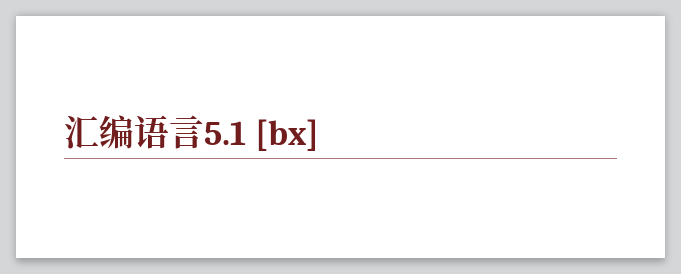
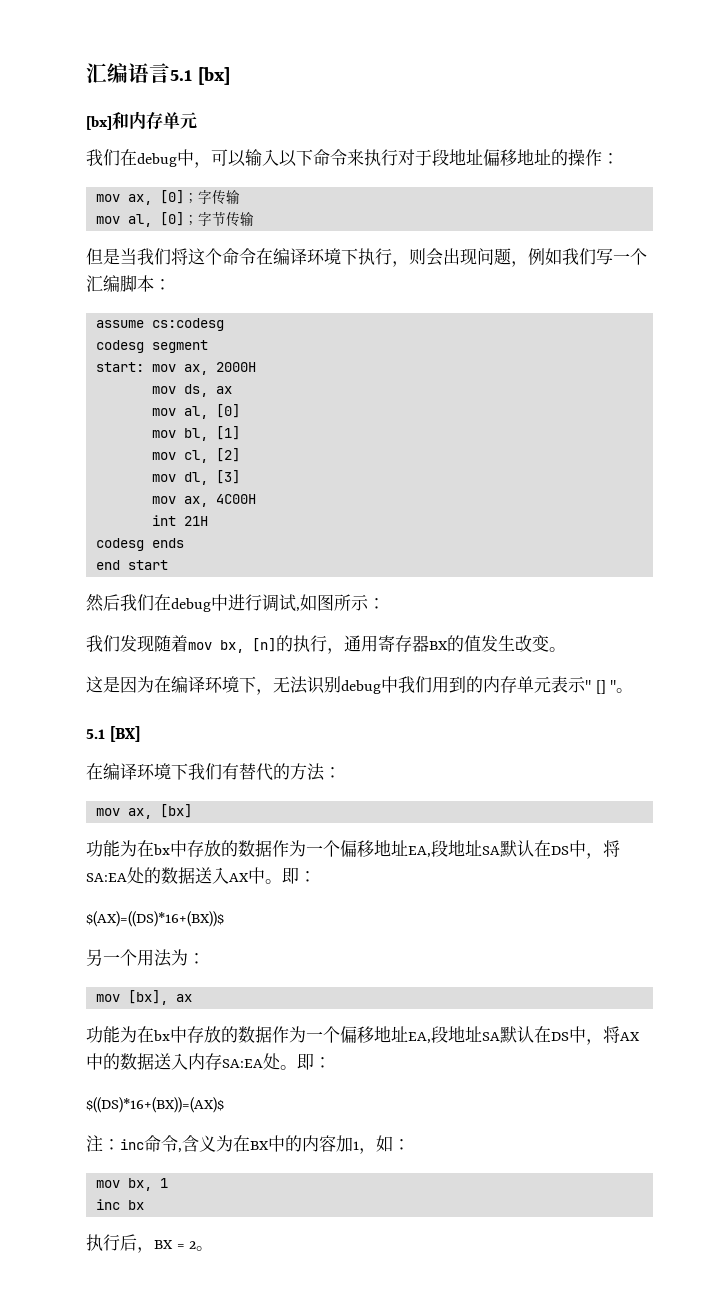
(320, 135) none -> [86,111,197,130] [86,149,619,168] [96,189,241,205] [96,211,255,227] [86,248,647,267] [86,275,171,292] [96,318,225,331] [96,340,209,353] [96,362,257,375] [152,384,233,397] [152,404,241,419] [152,426,241,441] [152,448,241,463] [152,470,241,485] [152,494,257,507] [152,515,209,526] [96,538,185,551] [96,560,169,570] [86,594,385,612] [86,635,566,654] [86,676,634,695] [86,726,140,742] [86,763,341,781] [96,804,193,819] [86,840,620,859] [86,867,316,884] [86,911,224,927] [86,949,205,967] [96,990,193,1005] [86,1026,640,1045] [86,1053,331,1070] [86,1097,224,1113] [86,1135,410,1154] [96,1178,169,1191] [96,1199,145,1210] [86,1234,214,1253] // [bx]和内存单元 // 我们在debug中，可以输入以下命令来执行对于段地址偏移地址的操作： // mov ax, [0]；字传输 // mov al, [0]；字节传输 // 但是当我们将这个命令在编译环境下执行，则会出现问题，例如我们写一个汇编脚本： // assume cs:codesg // codesg segment // start: mov ax, 2000H // mov ds, ax // mov al, [0] // mov bl, [1] // mov cl, [2] // mov dl, [3] // mov ax, 4C00H // int 21H // codesg ends // end start // 然后我们在debug中进行调试,如图所示： // 我们发现随着mov bx, [n]的执行，通用寄存器BX的值发生改变。 // 这是因为在编译环境下，无法识别debug中我们用到的内存单元表示" [] "。 // 5.1 [BX] // 在编译环境下我们有替代的方法： // mov ax, [bx] // 功能为在bx中存放的数据作为一个偏移地址EA,段地址SA默认在DS中，将SA:EA处的数据送入AX中。即： // $(AX)=((DS)*16+(BX))$ // 另一个用法为： // mov [bx], ax // 功能为在bx中存放的数据作为一个偏移地址EA,段地址SA默认在DS中，将AX中的数据送入内存SA:EA处。即： // $((DS)*16+(BX))=(AX)$ // 注：inc命令,含义为在BX中的内容加1，如： // mov bx, 1 // inc bx // 执行后，BX = 2。

